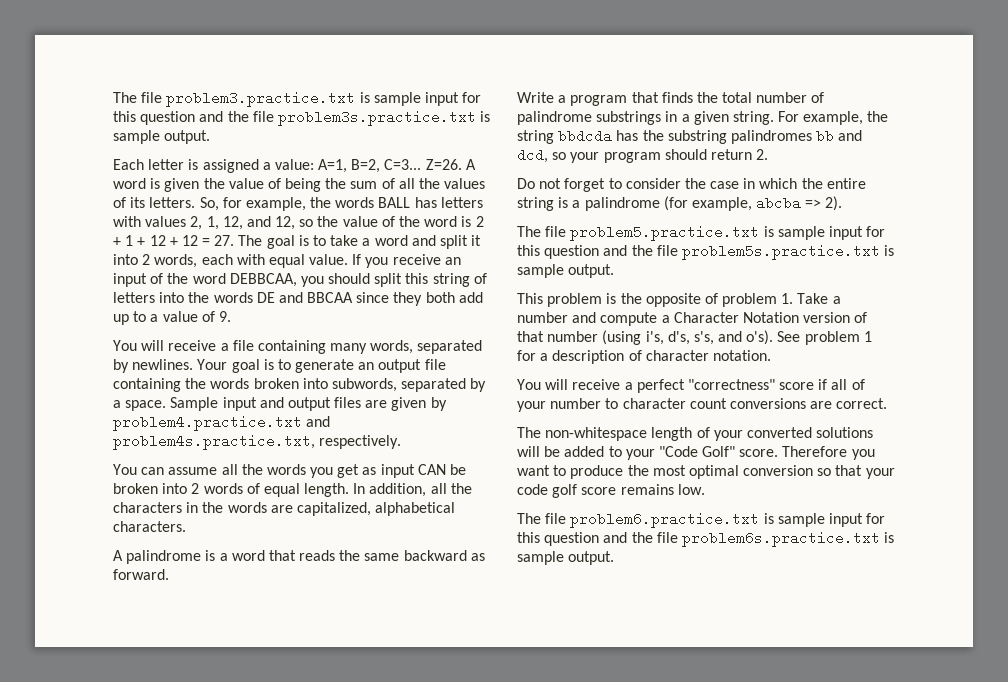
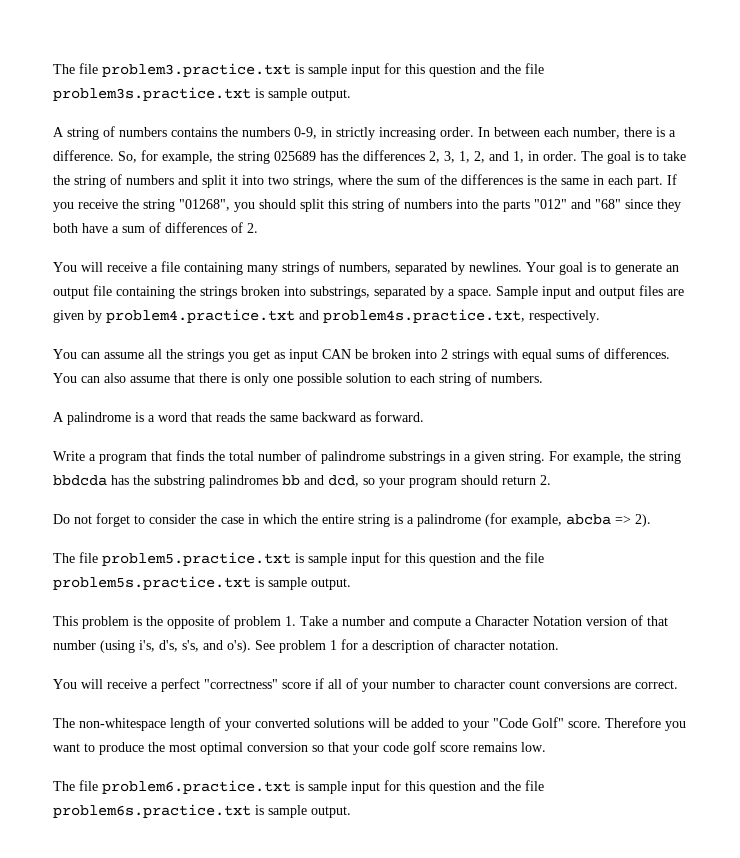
[113,159,476,173] [113,178,486,192] [113,197,483,211] [113,216,484,230] [113,235,235,246] Each letter is assigned a value: A=1, B=2, C=3... Z=26. A word is given the value of being the sum of all the values of its letters. So, for example, the words BALL has letters with values 2, 1, 12, and 12, so the value of the word is 2 + 1 + 12 + 12 = 27. -> [53,126,676,140] [53,150,577,164] A string of numbers contains the numbers 0-9, in strictly increasing order. In between each number, there is a difference. So, for example, the string 025689 has the differences 2, 3, 1, 2, and 1, in order.
[362,235,482,249] [113,254,461,268] [113,273,297,287] a word and split it into 2 words, each with equal value. If you receive an input of the word DEBBCAA, -> [53,174,677,188] [53,199,230,212] the string of numbers and split it into two strings, where the sum of the differences is the same in each part. If you receive the string "01268",
[113,292,155,303] letters -> [404,199,452,209] numbers
[213,292,483,306] [113,311,231,325] words DE and BBCAA since they both add up to a value of 9. -> [503,199,681,212] [53,222,258,233] parts "012" and "68" since they both have a sum of differences of 2.
[370,340,414,354] words, -> [282,261,391,275] strings of numbers,
[210,378,397,392] words broken into subwords, -> [200,286,370,299] strings broken into substrings,
[266,464,306,475] words -> [187,349,224,362] strings
[203,483,472,497] [113,502,456,516] [113,521,186,532] words of equal length. In addition, all the characters in the words are capitalized, alphabetical characters. -> [452,348,670,362] [53,372,543,386] strings with equal sums of differences. You can also assume that there is only one possible solution to each string of numbers.

